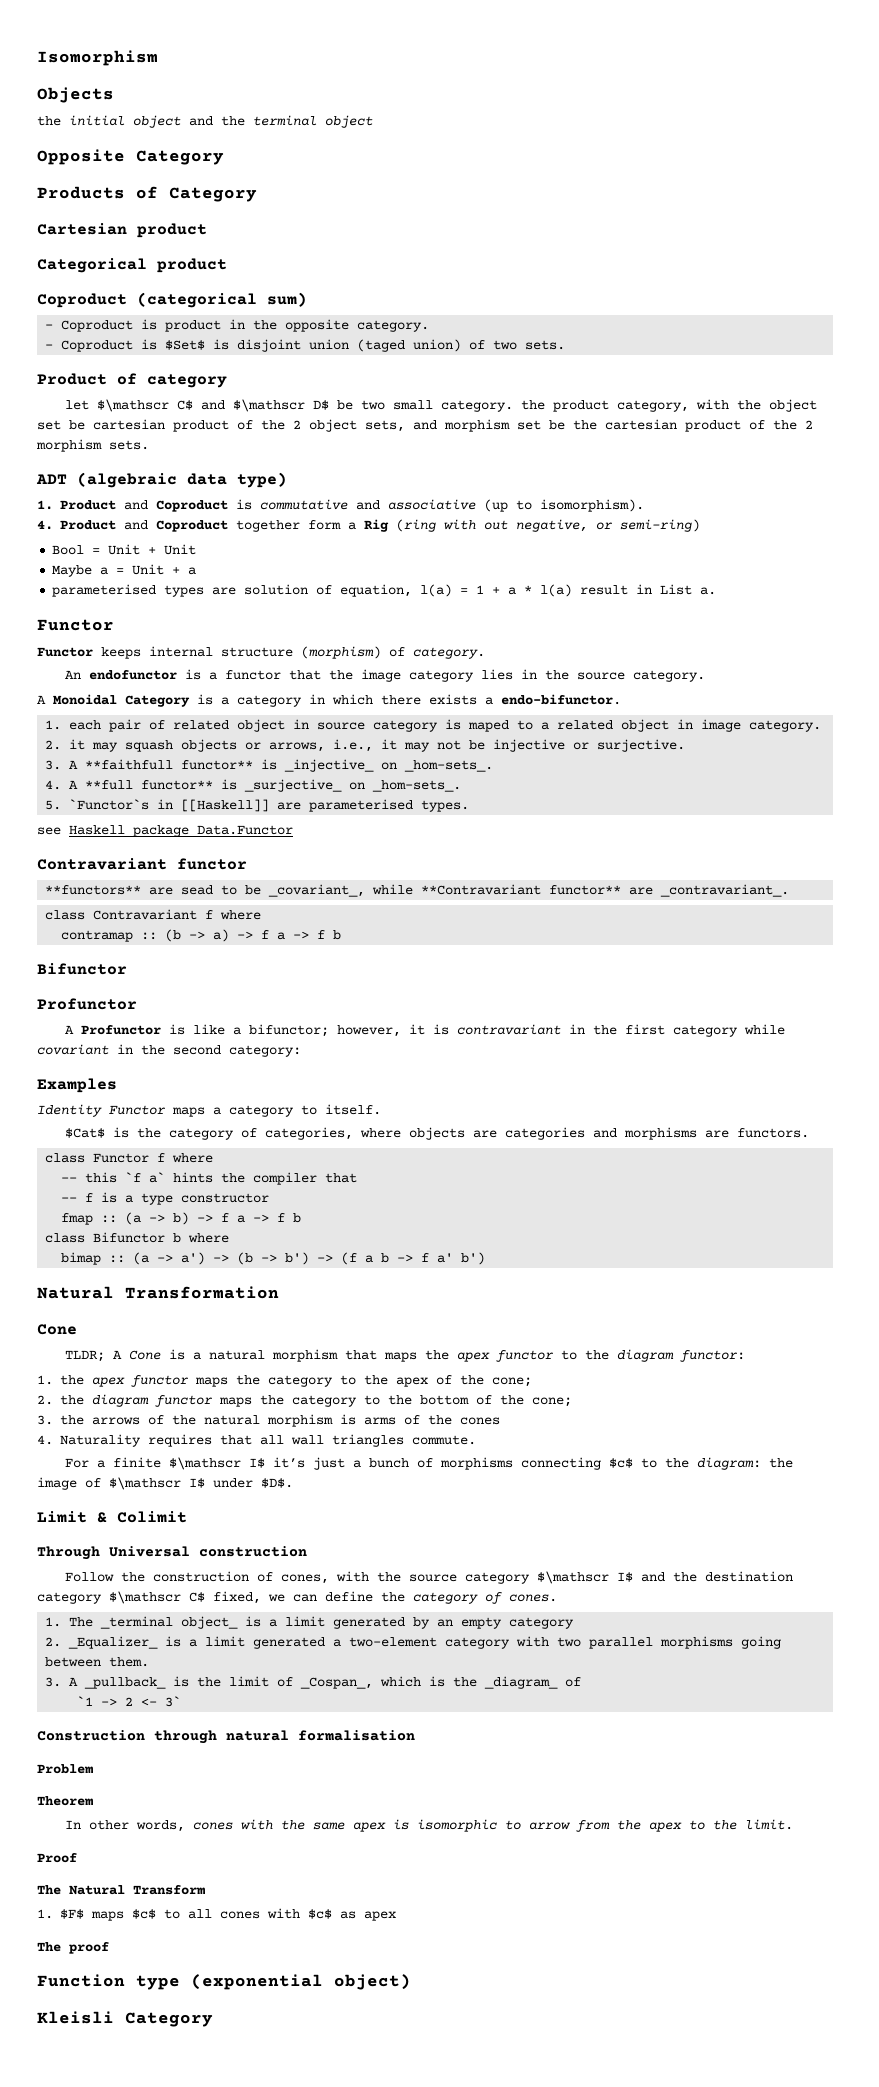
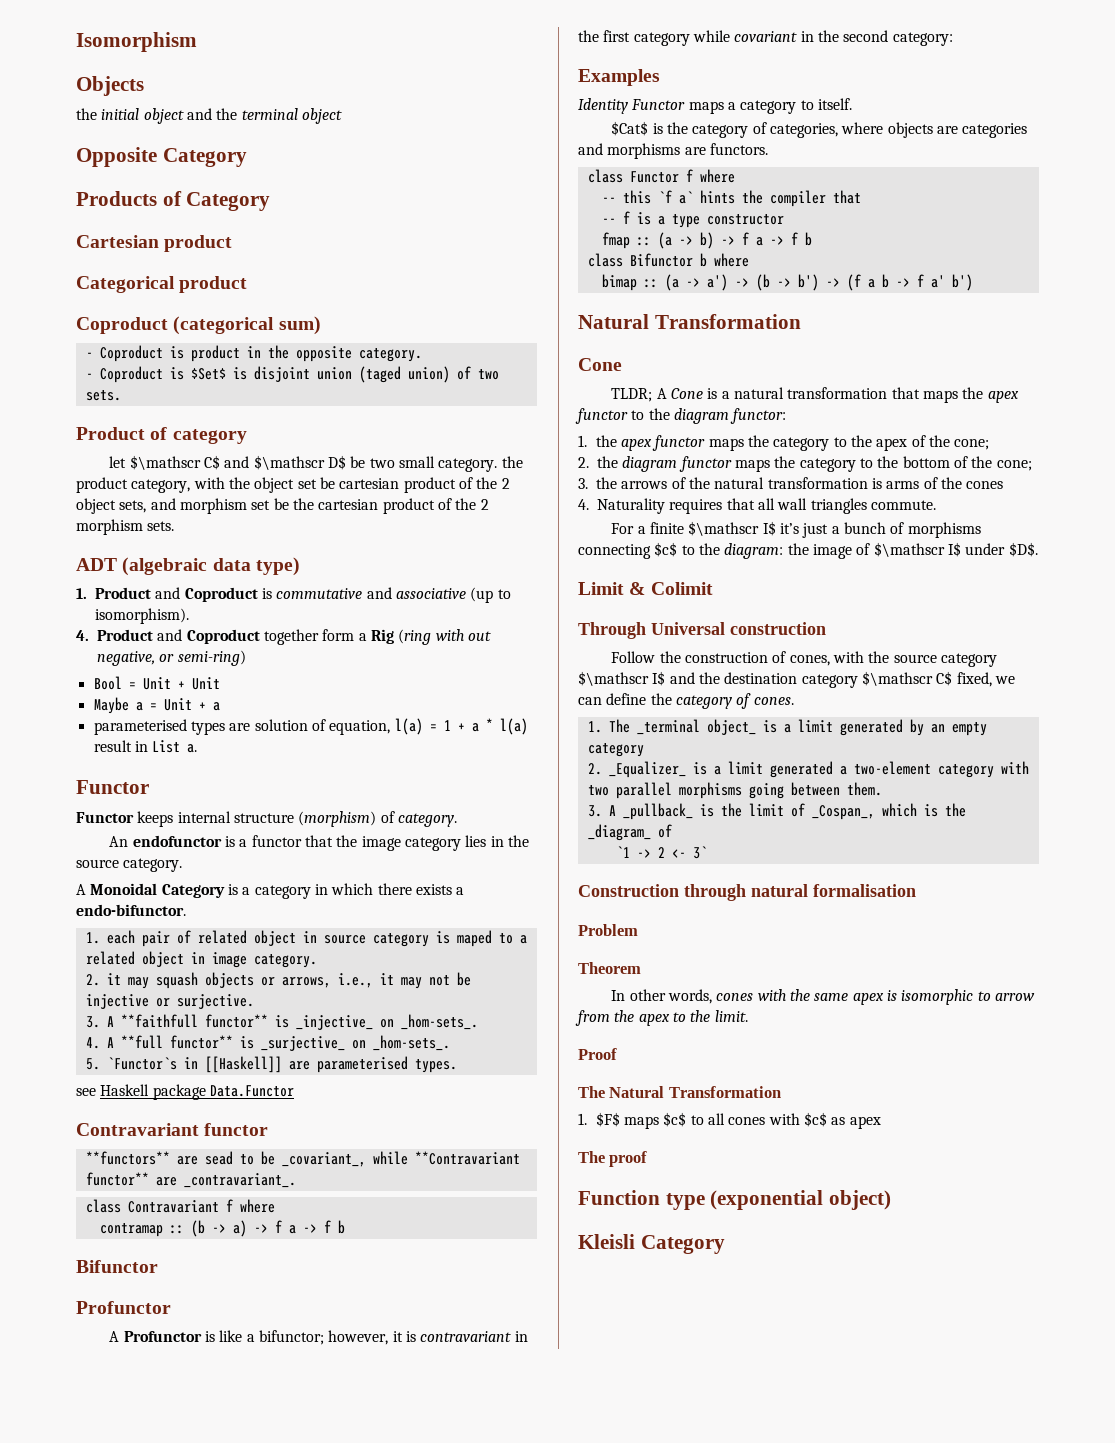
[271,1349,338,1362] morphism -> [787,387,888,399] transformation
[267,1414,333,1427] morphism -> [767,477,868,489] transformation
[133,1885,205,1895] Transform -> [668,1086,781,1098] Transformation

